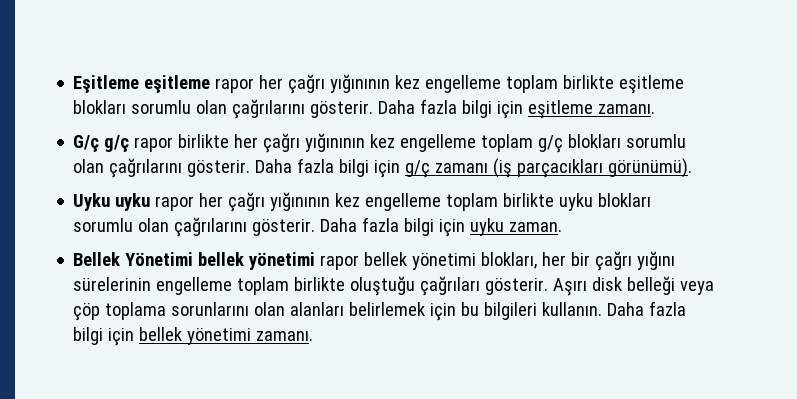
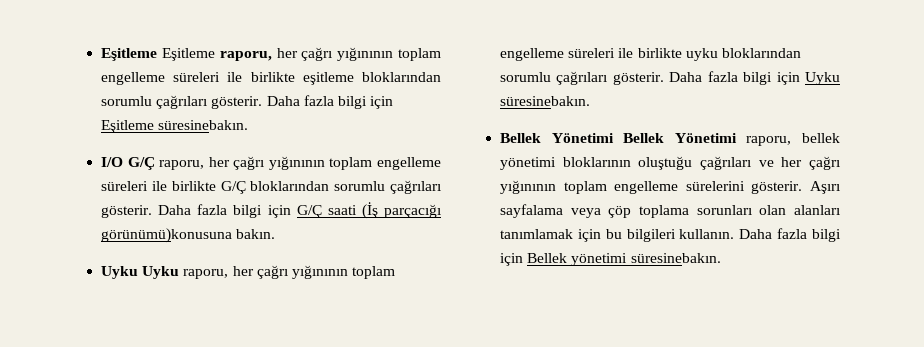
[73,74,685,94] [73,99,656,119] [73,133,687,153] [73,158,693,178] [73,192,652,212] [73,217,563,237] [73,251,676,271] [73,276,676,296] Eşitleme eşitleme rapor her çağrı yığınının kez engelleme toplam birlikte eşitleme blokları sorumlu olan çağrılarını gösterir. Daha fazla bilgi için eşitleme zamanı. // G/ç g/ç rapor birlikte her çağrı yığınının kez engelleme toplam g/ç blokları sorumlu olan çağrılarını gösterir. Daha fazla bilgi için g/ç zamanı (iş parçacıkları görünümü). // Uyku uyku rapor her çağrı yığınının kez engelleme toplam birlikte uyku blokları sorumlu olan çağrılarını gösterir. Daha fazla bilgi için uyku zaman. // Bellek Yönetimi bellek yönetimi rapor bellek yönetimi blokları, her bir çağrı yığını sürelerinin engelleme toplam birlikte oluştuğu çağrıları gösterir. Aşırı disk belleği -> [101,47,441,61] [101,72,441,85] [101,95,394,109] [101,120,249,133] [101,156,441,170] [101,180,442,194] [101,202,442,219] [101,228,276,243] [101,265,396,279] [500,48,801,61] [500,71,840,85] [500,96,591,106] [500,133,840,146] [500,156,841,170] [500,180,841,194] [500,204,564,218] Eşitleme Eşitleme raporu, her çağrı yığınının toplam engelleme süreleri ile birlikte eşitleme bloklarından sorumlu çağrıları gösterir. Daha fazla bilgi için Eşitleme süresinebakın. // I/O G/Ç raporu, her çağrı yığınının toplam engelleme süreleri ile birlikte G/Ç bloklarından sorumlu çağrıları gösterir. Daha fazla bilgi için G/Ç saati (İş parçacığı görünümü)konusuna bakın. // Uyku Uyku raporu, her çağrı yığınının toplam engelleme süreleri ile birlikte uyku bloklarından sorumlu çağrıları gösterir. Daha fazla bilgi için Uyku süresinebakın. // Bellek Yönetimi Bellek Yönetimi raporu, bellek yönetimi bloklarının oluştuğu çağrıları ve her çağrı yığınının toplam engelleme sürelerini gösterir. Aşırı sayfalama
[171,302,250,316] sorunlarını -> [696,205,753,215] sorunları
[349,302,426,316] belirlemek -> [500,229,574,239] tanımlamak
[139,327,314,345] bellek yönetimi zamanı. -> [527,253,721,266] Bellek yönetimi süresinebakın.

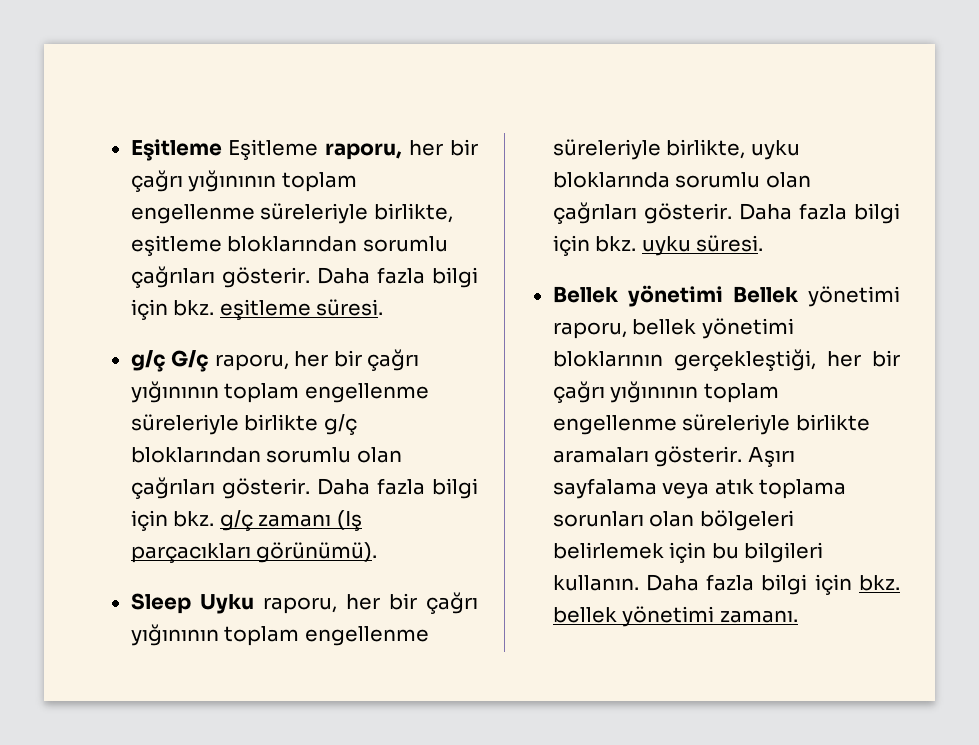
[301,47,441,61] [101,72,295,85] çağrı yığınının toplam engelleme süreleri ile birlikte -> [450,139,478,156] [130,170,357,192] [130,203,453,224] bir çağrı yığınının toplam engellenme süreleriyle birlikte,
[101,120,249,133] [101,156,441,170] [101,180,442,194] [101,202,442,219] [101,228,276,243] [101,266,139,279] Eşitleme süresinebakın. // I/O G/Ç raporu, her çağrı yığınının toplam engelleme süreleri ile birlikte G/Ç bloklarından sorumlu çağrıları gösterir. Daha fazla bilgi için G/Ç saati (İş parçacığı görünümü)konusuna bakın. // Uyku -> [173,299,384,320] [130,349,420,372] [130,381,429,403] [130,414,357,435] [130,447,402,463] [130,477,478,499] [130,510,362,531] [130,542,378,563] [130,593,191,614] bkz. eşitleme süresi. // g/ç G/ç raporu, her bir çağrı yığınının toplam engellenme süreleriyle birlikte g/ç bloklarından sorumlu olan çağrıları gösterir. Daha fazla bilgi için bkz. g/ç zamanı (Iş parçacıkları görünümü). // Sleep
[256,265,396,279] [500,48,801,61] [500,71,840,85] [500,96,591,106] [500,133,840,146] [500,156,841,170] [500,180,745,194] çağrı yığınının toplam engelleme süreleri ile birlikte uyku bloklarından sorumlu çağrıları gösterir. Daha fazla bilgi için Uyku süresinebakın. // Bellek Yönetimi Bellek Yönetimi raporu, bellek yönetimi bloklarının oluştuğu çağrıları ve her çağrı yığınının toplam engelleme sürelerini -> [388,592,479,614] [130,624,429,646] [552,139,800,160] [552,172,811,188] [552,202,900,224] [552,235,764,256] [552,285,900,307] [552,318,794,339] [552,349,900,371] [552,381,779,403] [552,414,870,435] [552,447,649,463] bir çağrı yığınının toplam engellenme süreleriyle birlikte, uyku bloklarında sorumlu olan çağrıları gösterir. Daha fazla bilgi için bkz. uyku süresi. // Bellek yönetimi Bellek yönetimi raporu, bellek yönetimi bloklarının gerçekleştiği, her bir çağrı yığınının toplam engellenme süreleriyle birlikte aramaları
[608,206,632,218] çöp -> [714,479,754,495] atık
[794,205,841,215] [500,229,574,239] alanları tanımlamak -> [699,510,794,531] [552,542,664,559] bölgeleri belirlemek
[527,253,721,266] Bellek yönetimi süresinebakın. -> [859,575,901,591] [552,606,798,627] bkz. bellek yönetimi zamanı.

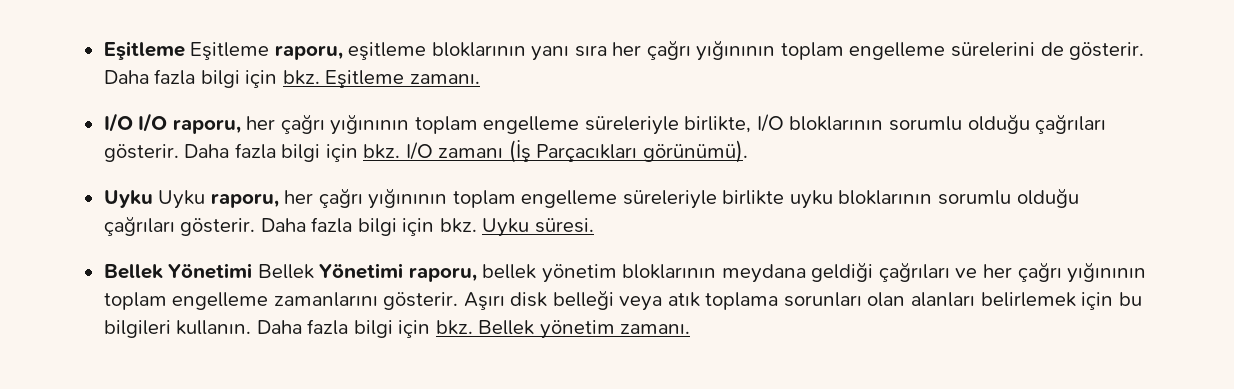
[409,139,478,156] [130,170,357,192] [130,203,453,224] [130,235,448,256] [130,266,478,288] [130,299,384,320] [130,349,420,372] [130,381,429,403] [130,414,357,435] [130,447,402,463] [130,477,478,499] [130,510,362,531] [130,542,378,563] [130,592,479,614] [130,624,429,646] [552,139,800,160] [552,172,811,188] [552,202,900,224] [552,235,764,256] [552,285,900,307] [552,318,794,339] [552,349,900,371] [552,381,779,403] [552,414,870,435] [552,446,795,467] [552,478,657,499] her bir çağrı yığınının toplam engellenme süreleriyle birlikte, eşitleme bloklarından sorumlu çağrıları gösterir. Daha fazla bilgi için bkz. eşitleme süresi. // g/ç G/ç raporu, her bir çağrı yığınının toplam engellenme süreleriyle birlikte g/ç bloklarından sorumlu olan çağrıları gösterir. Daha fazla bilgi için bkz. g/ç zamanı (Iş parçacıkları görünümü). // Sleep Uyku raporu, her bir çağrı yığınının toplam engellenme süreleriyle birlikte, uyku bloklarında sorumlu olan çağrıları gösterir. Daha fazla bilgi için bkz. uyku süresi. // Bellek yönetimi Bellek yönetimi raporu, bellek yönetimi bloklarının gerçekleştiği, her bir çağrı yığınının toplam engellenme süreleriyle birlikte aramaları gösterir. Aşırı sayfalama -> [348,40,1145,61] [103,69,480,88] [103,113,1107,135] [103,140,748,163] [103,188,1079,209] [103,216,594,237] [103,262,1147,283] [103,290,614,310] eşitleme bloklarının yanı sıra her çağrı yığınının toplam engelleme sürelerini de gösterir. Daha fazla bilgi için bkz. Eşitleme zamanı. // I/O I/O raporu, her çağrı yığınının toplam engelleme süreleriyle birlikte, I/O bloklarının sorumlu olduğu çağrıları gösterir. Daha fazla bilgi için bkz. I/O zamanı (İş Parçacıkları görünümü). // Uyku Uyku raporu, her çağrı yığınının toplam engelleme süreleriyle birlikte uyku bloklarının sorumlu olduğu çağrıları gösterir. Daha fazla bilgi için bkz. Uyku süresi. // Bellek Yönetimi Bellek Yönetimi raporu, bellek yönetim bloklarının meydana geldiği çağrıları ve her çağrı yığınının toplam engelleme zamanlarını gösterir. Aşırı disk belleği
[699,510,794,531] bölgeleri -> [910,292,975,307] alanları
[552,606,715,627] bellek yönetimi -> [478,320,615,339] Bellek yönetim

